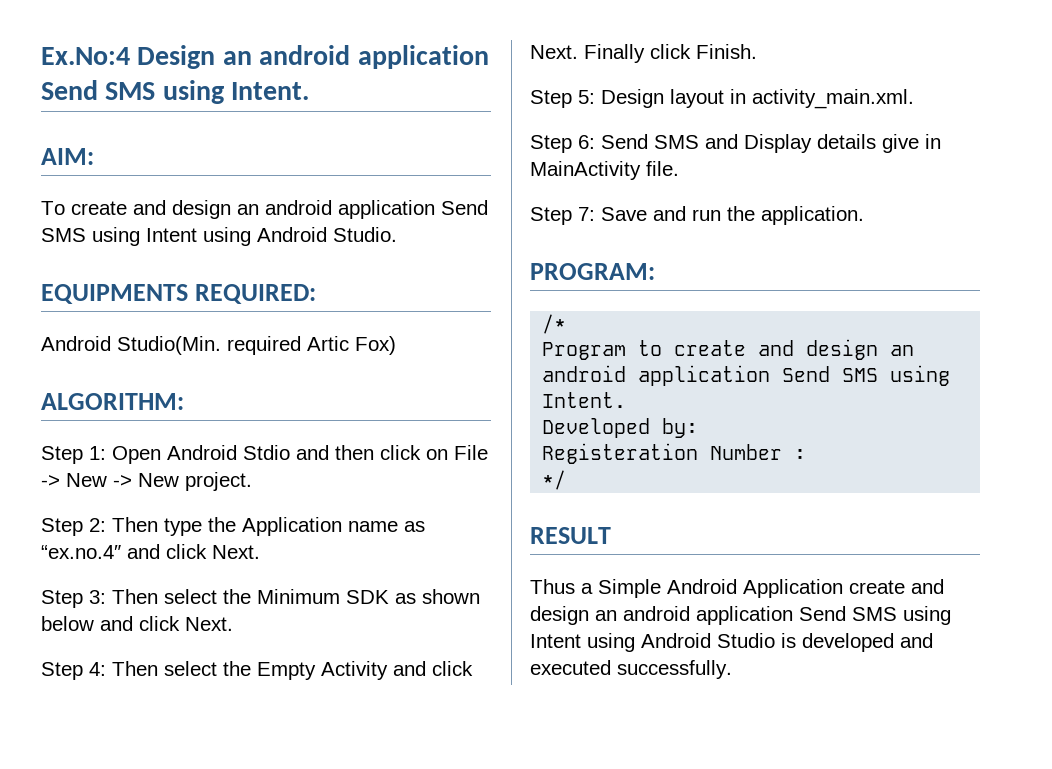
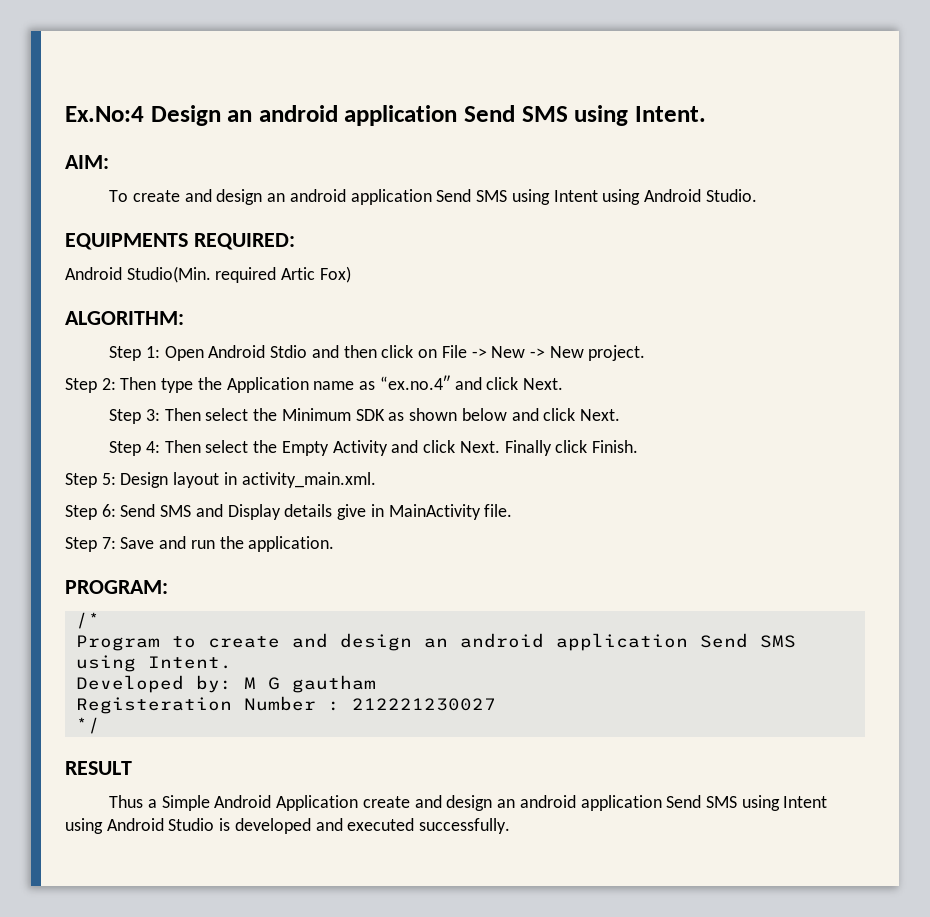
(699, 428) none -> [243,675,376,693] M G gautham
(807, 454) none -> [351,698,496,711] 212221230027

